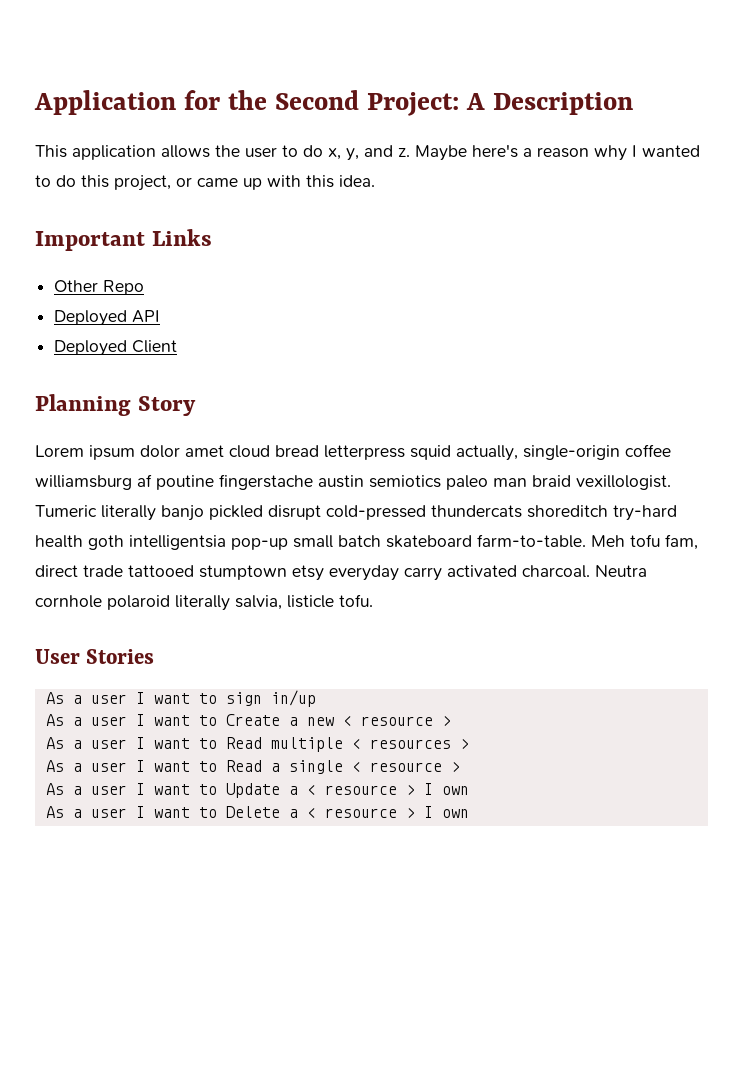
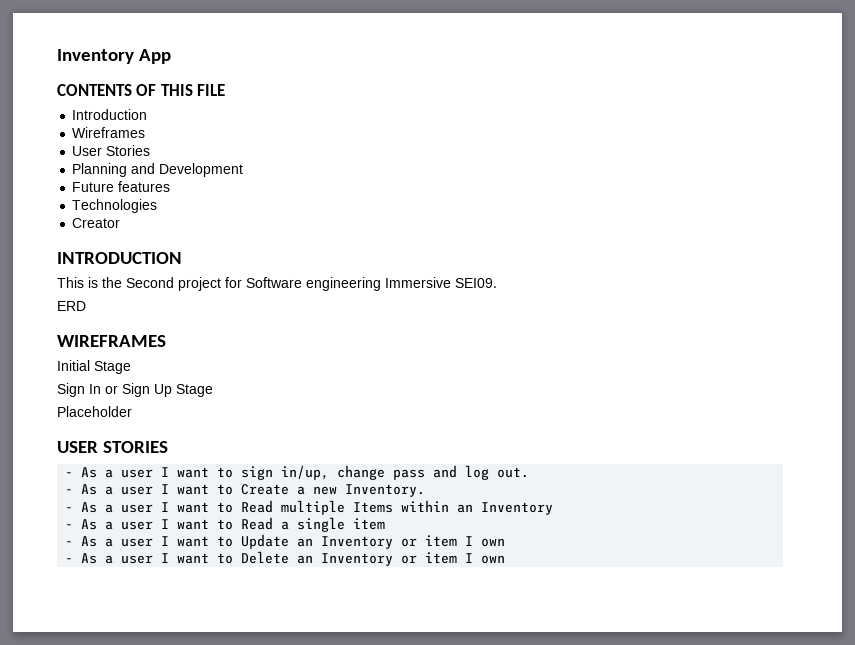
[34,90,633,116] [35,144,700,161] [35,175,375,191] [35,229,213,251] [54,280,145,295] [54,310,161,326] [54,340,178,356] [35,394,197,416] [35,444,671,461] [35,474,671,490] [35,505,677,521] [35,534,698,550] [35,565,647,581] [35,594,373,611] [35,649,155,664] Application for the Second Project: A Description // This application allows the user to do x, y, and z. Maybe here's a reason why I wanted to do this project, or came up with this idea. // Important Links // Other Repo // Deployed API // Deployed Client // Planning Story // Lorem ipsum dolor amet cloud bread letterpress squid actually, single-origin coffee williamsburg af poutine fingerstache austin semiotics paleo man braid vexillologist. Tumeric literally banjo pickled disrupt cold-pressed thundercats shoreditch try-hard health goth intelligentsia pop-up small batch skateboard farm-to-table. Meh tofu fam, direct trade tattooed stumptown etsy everyday carry activated charcoal. Neutra cornhole polaroid literally salvia, listicle tofu. // User Stories // -> [57,49,171,64] [57,84,226,96] [72,109,148,120] [72,127,146,138] [72,145,151,156] [72,163,244,177] [72,181,171,192] [72,199,158,213] [72,218,121,228] [57,252,182,264] [57,277,497,291] [57,301,86,311] [57,335,166,347] [57,360,131,374] [57,383,213,397] [57,406,132,417] [57,441,168,453] [65,472,74,477] Inventory App // CONTENTS OF THIS FILE // Introduction // Wireframes // User Stories // Planning and Development // Future features // Technologies // Creator // INTRODUCTION // This is the Second project for Software engineering Immersive SEI09. // ERD // WIREFRAMES // Initial Stage // Sign In or Sign Up Stage // Placeholder // USER STORIES // -
[270,690,316,707] in/up // -> [281,465,530,480] [65,489,74,494] in/up, change pass and log out. // -
[342,716,451,726] < resource > // -> [345,484,426,497] [65,507,74,512] Inventory. // -
[351,739,469,749] < resources > // -> [353,500,554,515] [65,524,74,529] Items within an Inventory // -
[351,762,460,772] < resource > // -> [353,518,386,530] [65,541,74,546] item // -
[288,785,415,795] a < resource > -> [297,535,458,549] an Inventory or item
(469, 790) none -> [65,558,74,563] -
[288,808,415,818] a < resource > -> [297,552,458,566] an Inventory or item

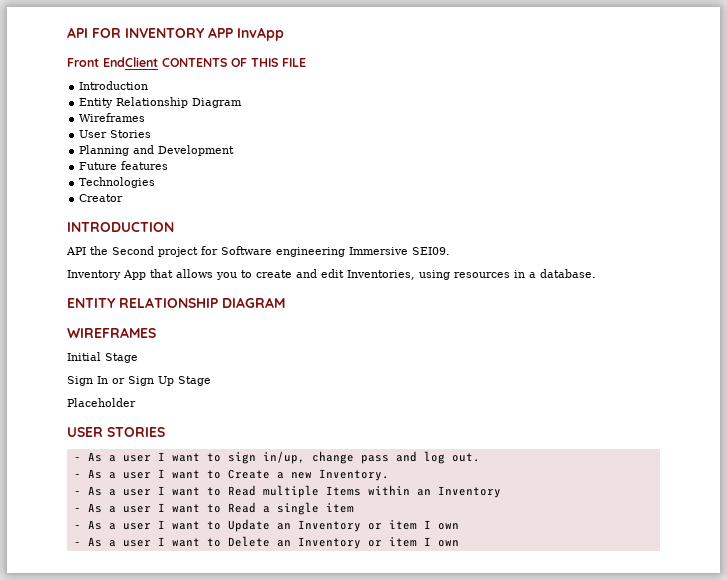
[57,49,171,64] Inventory App // -> [67,27,284,41] [67,57,158,67] API FOR INVENTORY APP InvApp // Front EndClient
(148, 114) none -> [79,97,243,108] // Entity Relationship Diagram
[57,277,98,288] This is -> [66,247,86,255] API
[57,301,86,311] ERD -> [67,269,596,280] [67,297,285,308] Inventory App that allows you to create and edit Inventories, using resources in a database. // ENTITY RELATIONSHIP DIAGRAM

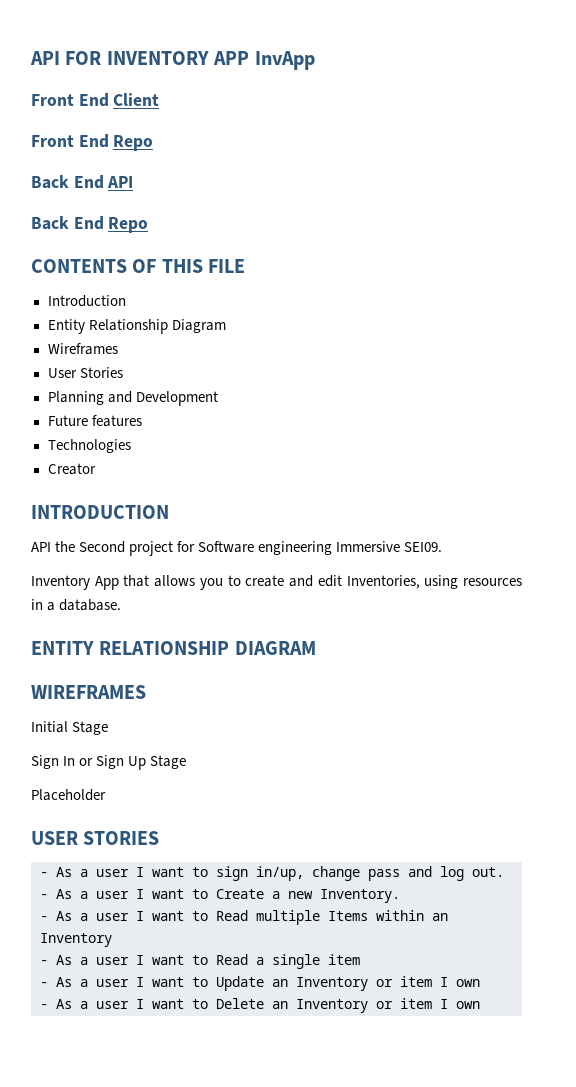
[103,57,158,67] EndClient -> [78,93,160,107] [31,134,154,151] [31,175,134,189] [31,216,149,233] End Client // Front End Repo // Back End API // Back End Repo //

